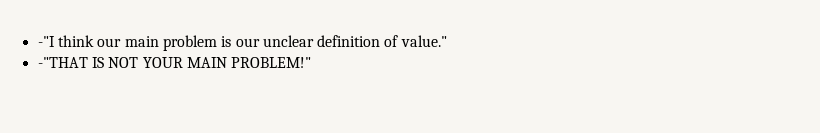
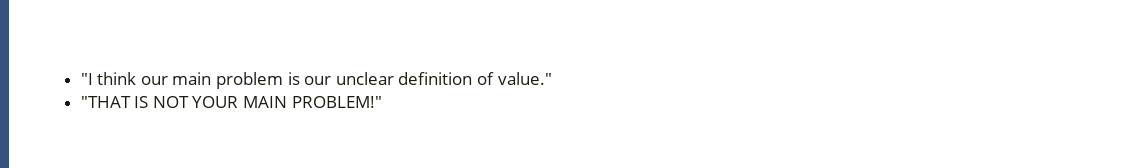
[37,36,55,47] -"I -> [80,73,93,85] "I
[37,57,88,68] -"THAT -> [80,96,131,108] "THAT

